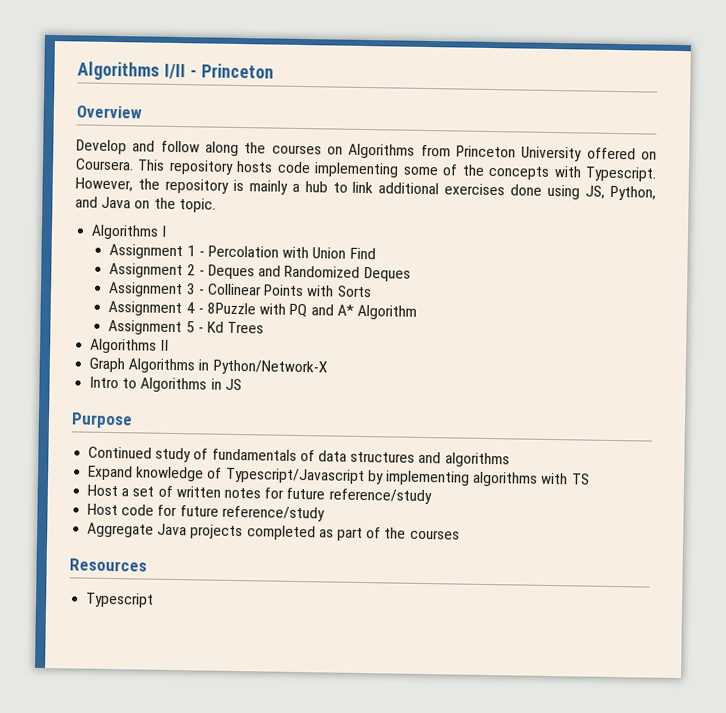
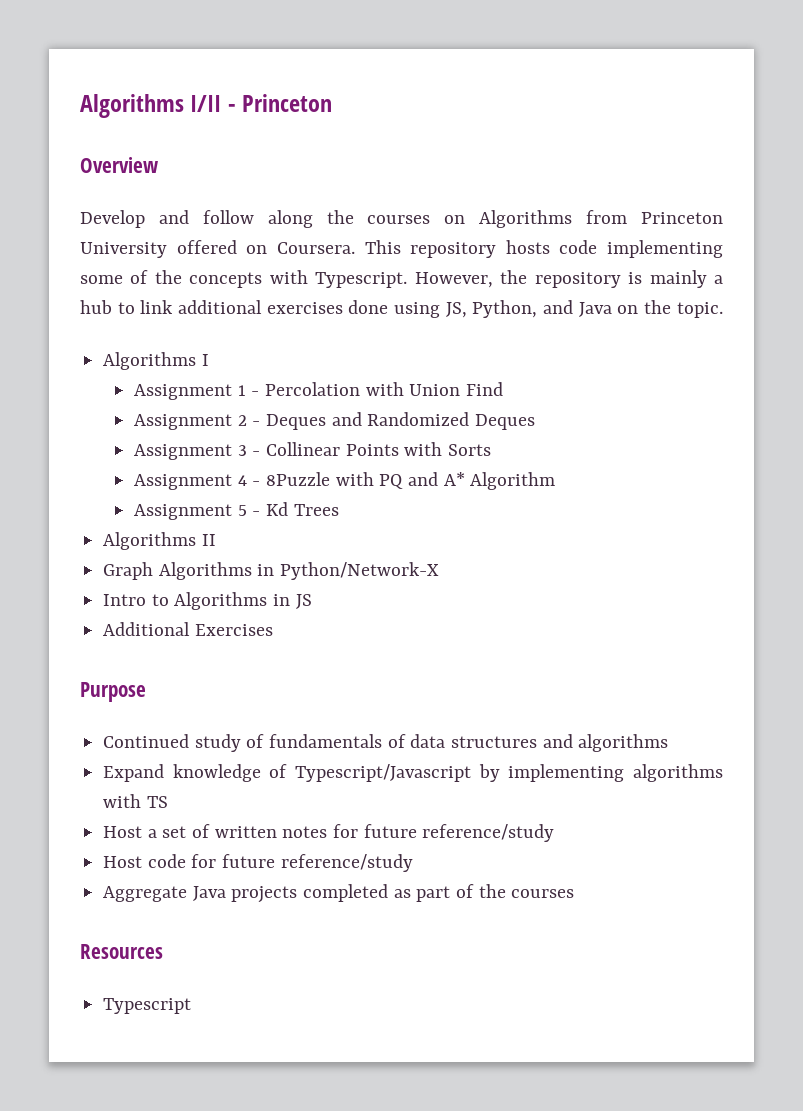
(242, 384) none -> [103,622,273,636] // Additional Exercises

